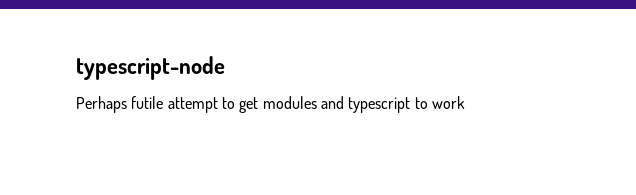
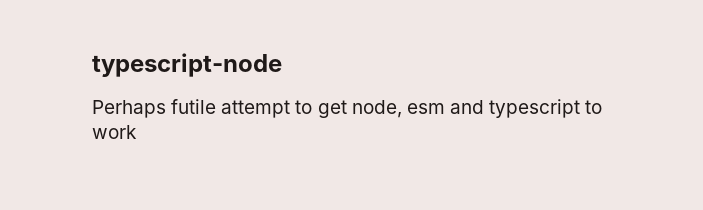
[262,96,317,109] modules -> [351,100,445,118] node, esm

